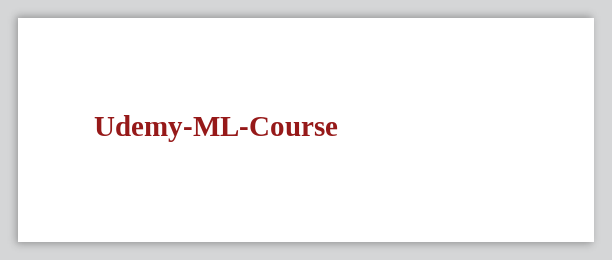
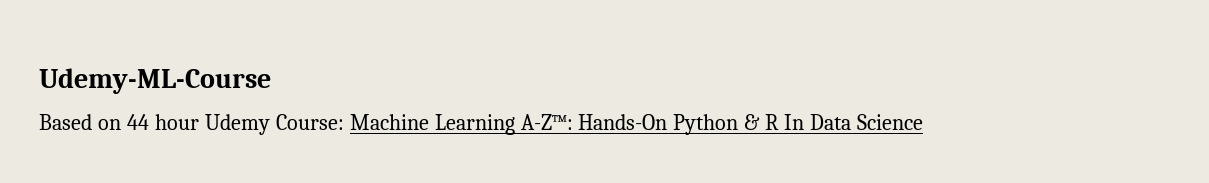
(338, 128) none -> [39,114,924,135] // Based on 44 hour Udemy Course: Machine Learning A-Z™: Hands-On Python & R In Data Science

